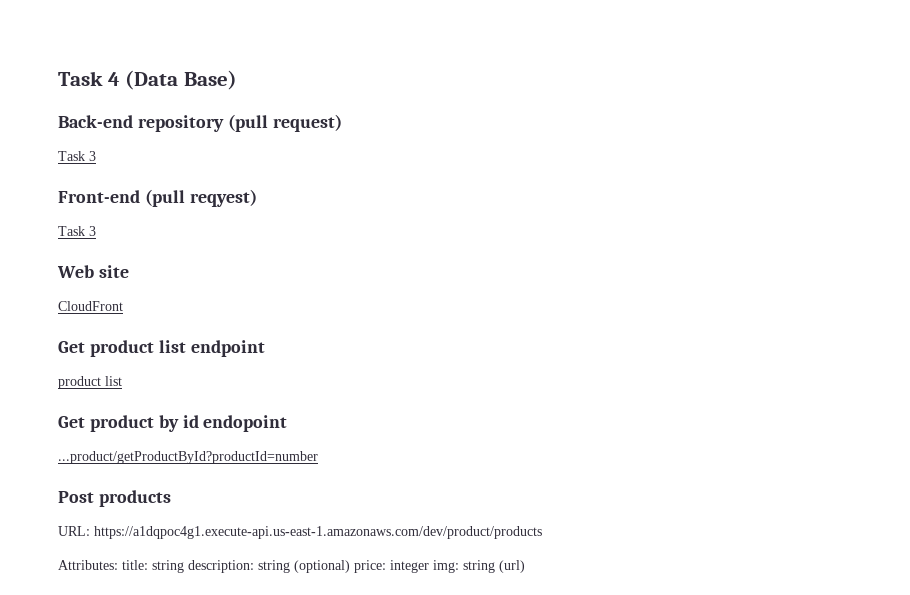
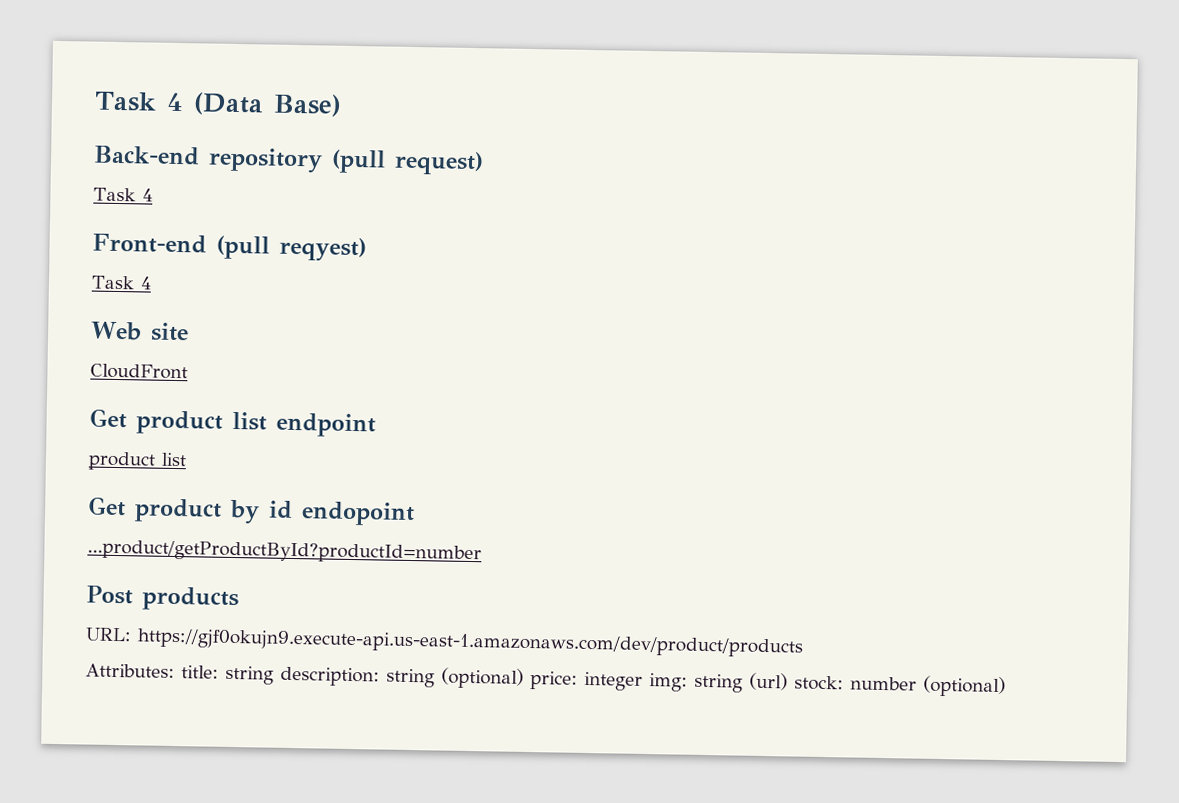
[89,151,96,161] 3 -> [141,188,153,202] 4
[89,226,96,236] 3 -> [139,276,152,290] 4
[94,526,542,539] https://a1dqpoc4g1.execute-api.us-east-1.amazonaws.com/dev/product/products -> [137,628,803,658] https://gjf0okujn9.execute-api.us-east-1.amazonaws.com/dev/product/products
(525, 566) none -> [794,675,1006,698] stock: number (optional)

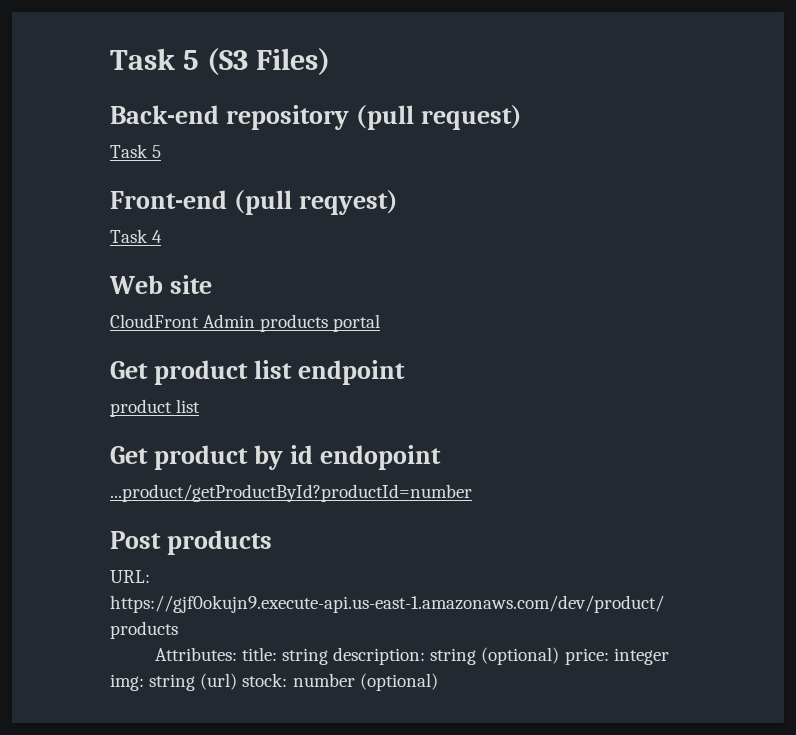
[94,91,342,117] Task 4 (Data Base) -> [110,48,330,75] Task 5 (S3 Files)
[141,188,153,202] 4 -> [152,145,162,158] 5
(188, 371) none -> [203,314,381,332] Admin products portal

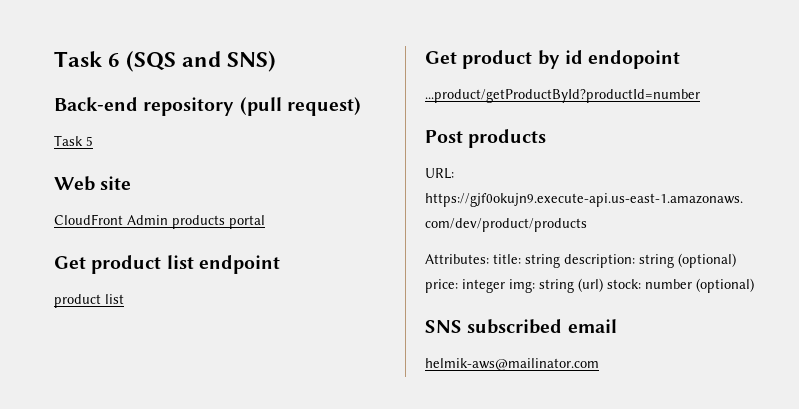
[110,48,330,75] Task 5 (S3 Files) -> [54,51,277,72] Task 6 (SQS and SNS)
[110,190,398,215] [110,229,163,243] // Front-end (pull reqyest) // Task 4 -> (93, 141) none
(438, 682) none -> [425,319,617,334] [425,358,599,371] // SNS subscribed email // helmik-aws@mailinator.com

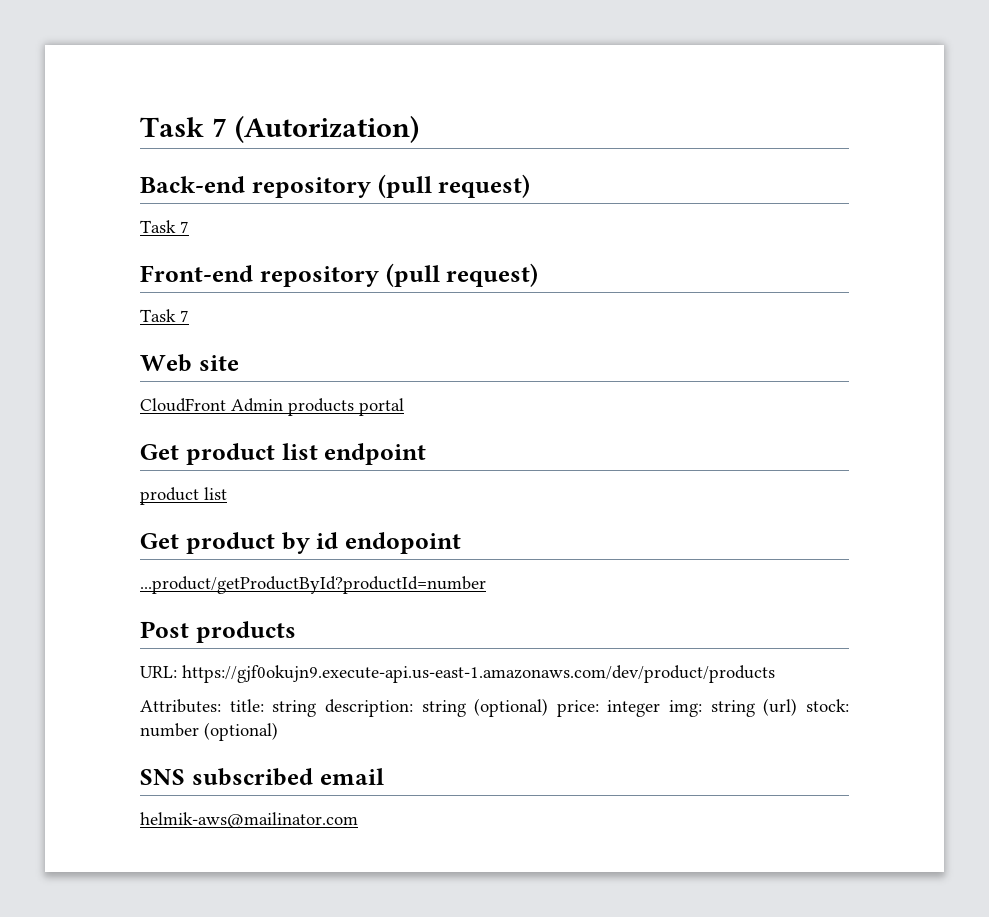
[54,51,277,72] Task 6 (SQS and SNS) -> [140,115,419,143] Task 7 (Autorization)
[86,136,93,146] 5 -> [180,221,189,233] [140,263,539,287] [140,309,189,322] 7 // Front-end repository (pull request) // Task 7

